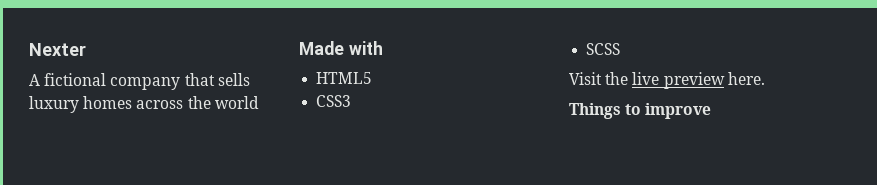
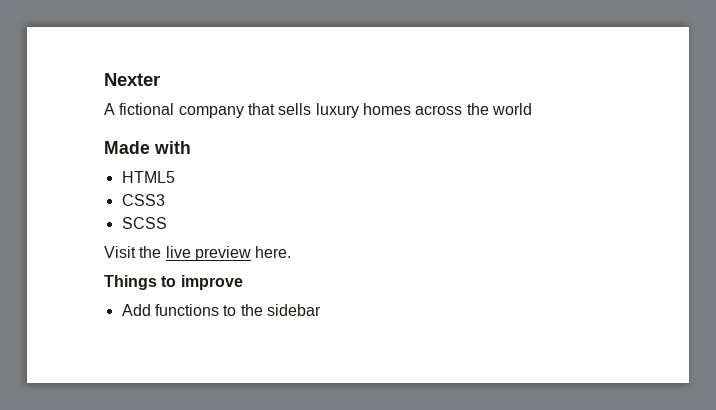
(712, 111) none -> [121,304,321,316] // Add functions to the sidebar

